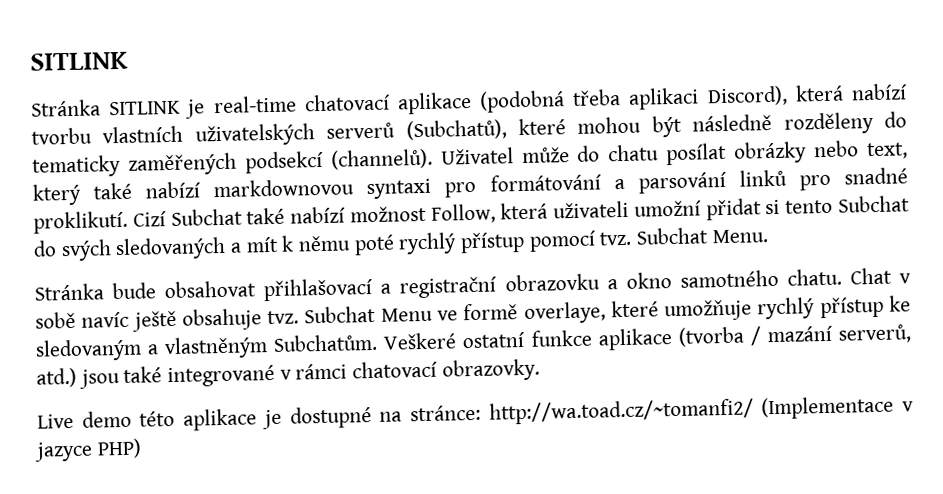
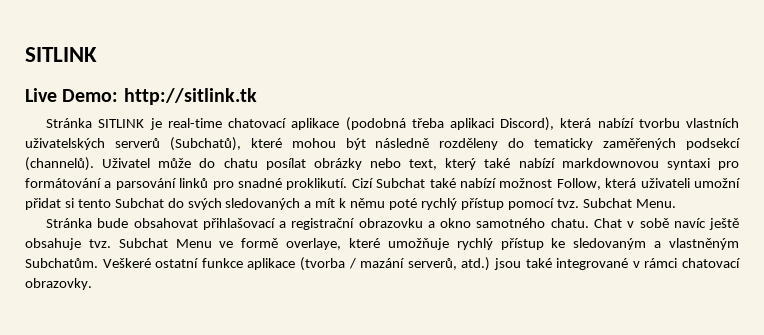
[30,51,129,71] SITLINK -> [25,47,97,62] [25,88,257,105] SITLINK // Live Demo: http://sitlink.tk
[37,395,914,431] [34,438,142,462] // Live demo této aplikace je dostupné na stránce: http://wa.toad.cz/~tomanfi2/ (Implementace v jazyce PHP) -> (92, 284) none

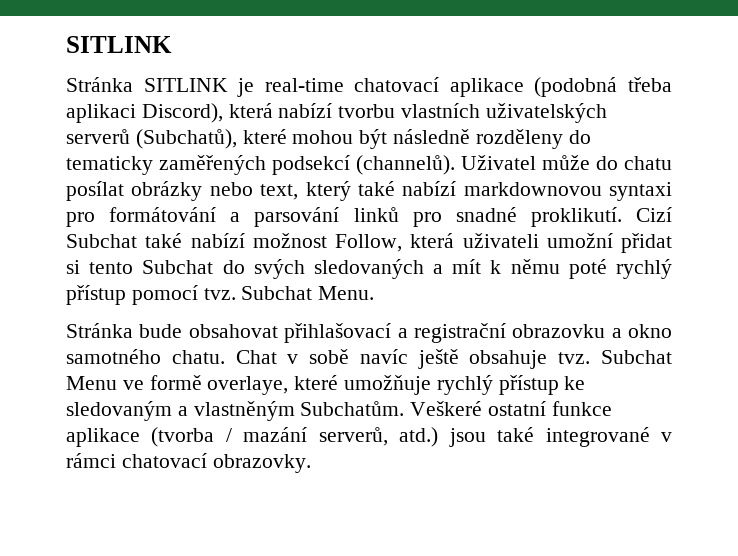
[25,47,97,62] [25,88,257,105] SITLINK // Live Demo: http://sitlink.tk -> [66,36,172,53] SITLINK

